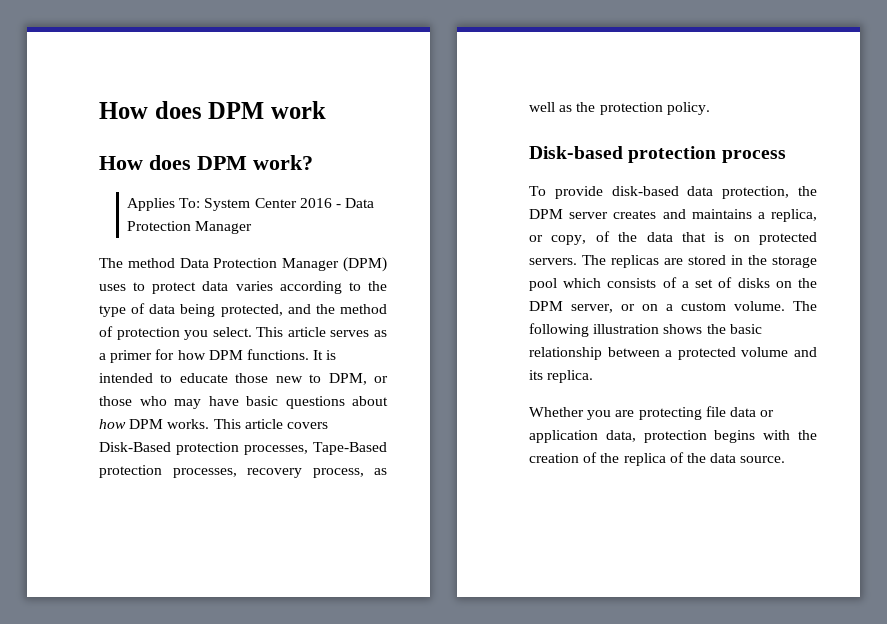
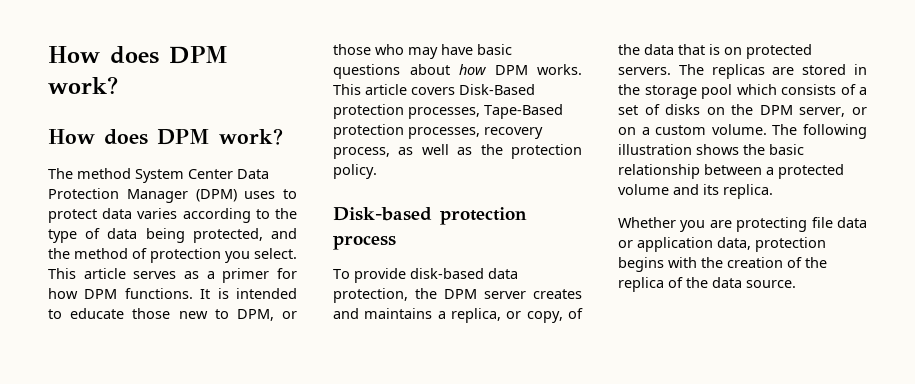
[99,101,326,119] [99,155,313,170] [127,198,375,211] [127,221,253,234] [99,258,175,268] How does DPM work // How does DPM work? // Applies To: System Center 2016 - Data Protection Manager // The method -> [48,46,228,64] [48,76,118,95] [48,128,283,145] [48,168,233,183] How does DPM work? // How does DPM work? // The method System Center

